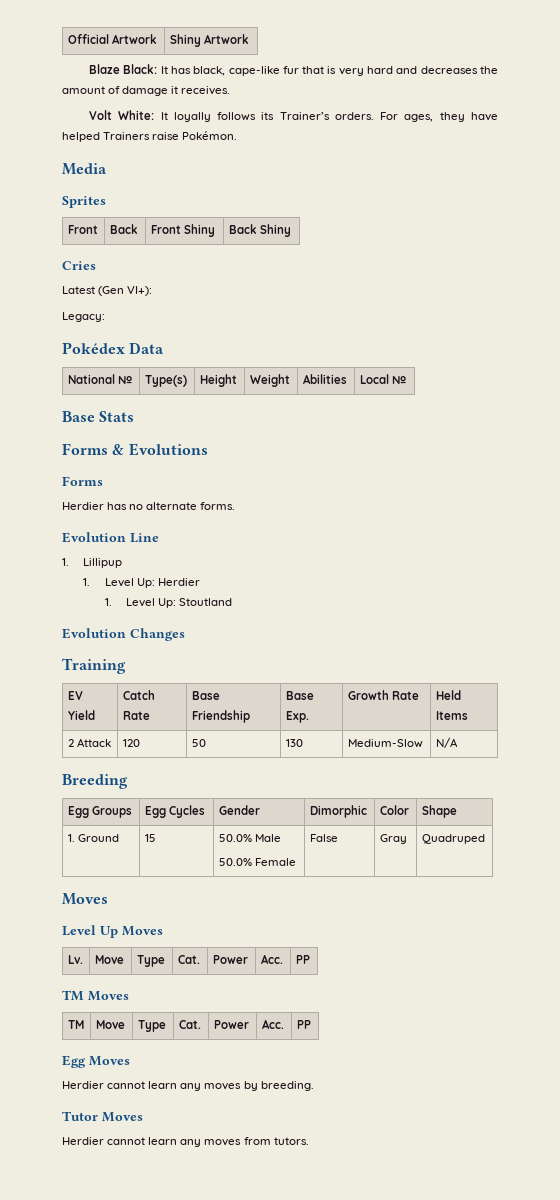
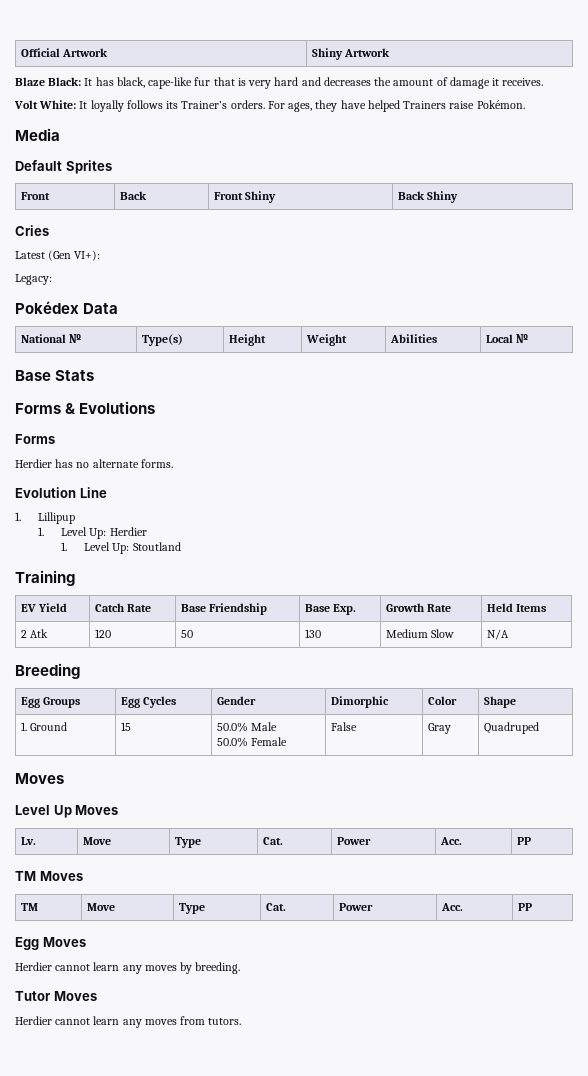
(107, 169) none -> [15,160,62,171] Default
[62,628,185,641] // Evolution Changes -> (181, 546) none
[77,738,112,747] Attack -> [29,629,48,638] Atk
[347,739,423,748] Medium-Slow -> [385,629,454,638] Medium Slow

